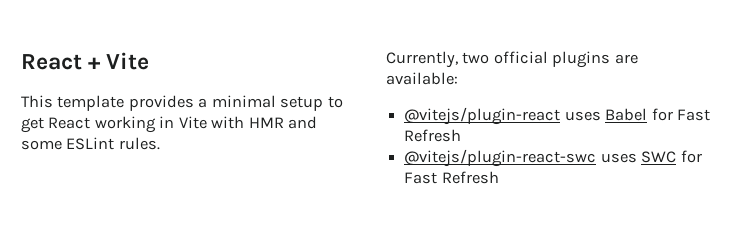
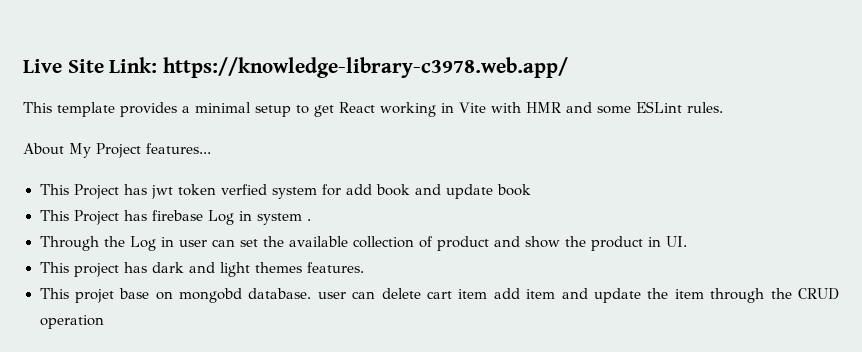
[21,52,150,70] React + Vite -> [23,57,569,78] Live Site Link: https://knowledge-library-c3978.web.app/
[386,51,638,68] [386,72,458,85] [404,107,710,125] [404,129,462,142] [404,149,702,167] [404,171,499,184] Currently, two official plugins are available: // @vitejs/plugin-react uses Babel for Fast Refresh // @vitejs/plugin-react-swc uses SWC for Fast Refresh -> [23,143,211,158] [39,184,531,199] [39,210,311,225] [39,236,687,251] [39,262,364,277] [39,288,840,303] [39,315,104,329] About My Project features... // This Project has jwt token verfied system for add book and update book // This Project has firebase Log in system . // Through the Log in user can set the available collection of product and show the product in UI. // This project has dark and light themes features. // This projet base on mongobd database. user can delete cart item add item and update the item through the CRUD operation

